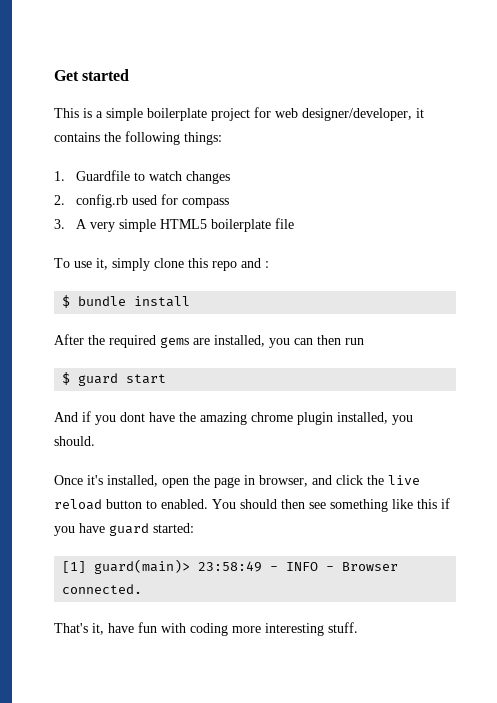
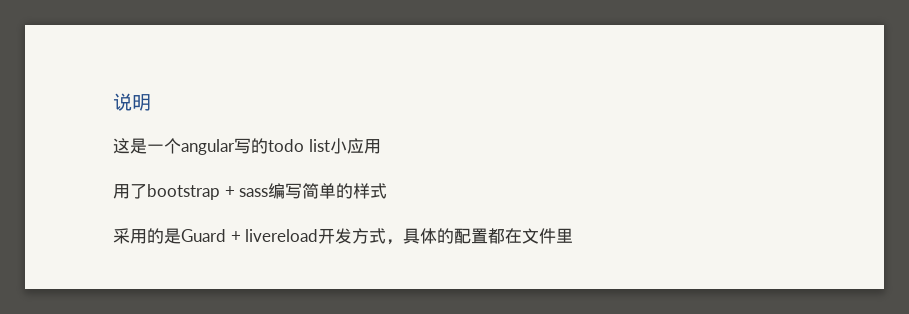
[54,69,130,81] [54,107,424,121] [54,131,222,145] [54,170,230,184] [54,194,229,208] [54,218,294,232] [54,258,269,271] [62,295,191,308] [54,334,364,348] [62,372,167,386] [54,411,413,425] [54,436,95,446] [54,475,420,488] [54,498,450,512] [54,523,194,536] [62,559,399,574] [62,584,143,594] [54,622,358,636] Get started // This is a simple boilerplate project for web designer/developer, it contains the following things: // 1. Guardfile to watch changes // 2. config.rb used for compass // 3. A very simple HTML5 boilerplate file // To use it, simply clone this repo and : // $ bundle install // After the required gems are installed, you can then run // $ guard start // And if you dont have the amazing chrome plugin installed, you should. // Once it's installed, open the page in browser, and click the live reload button to enabled. You should then see something like this if you have guard started: // [1] guard(main)> 23:58:49 - INFO - Browser connected. // That's it, have fun with coding more interesting stuff. -> [113,93,151,111] [113,138,381,155] [113,183,388,200] [113,228,574,245] 说明 // 这是一个angular写的todo list小应用 // 用了bootstrap + sass编写简单的样式 // 采用的是Guard + livereload开发方式，具体的配置都在文件里

